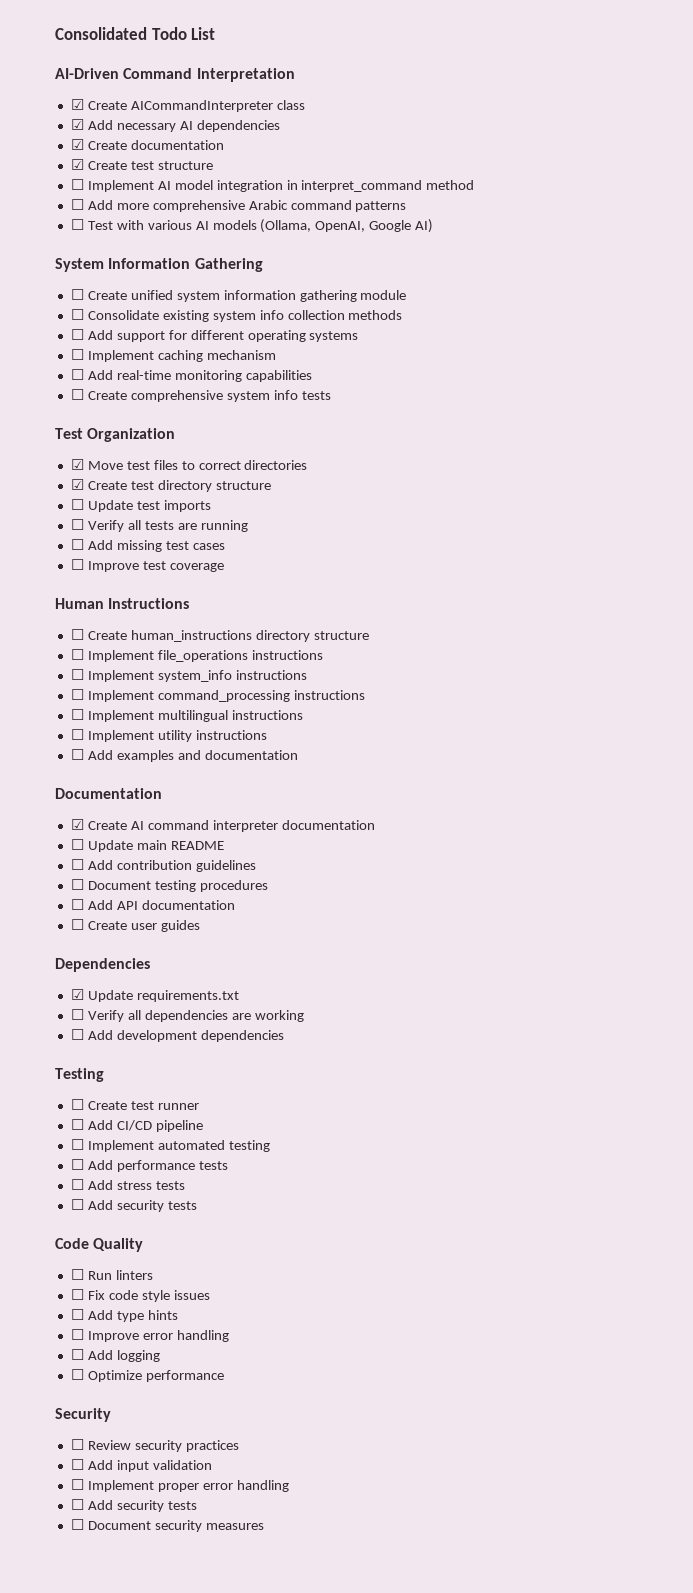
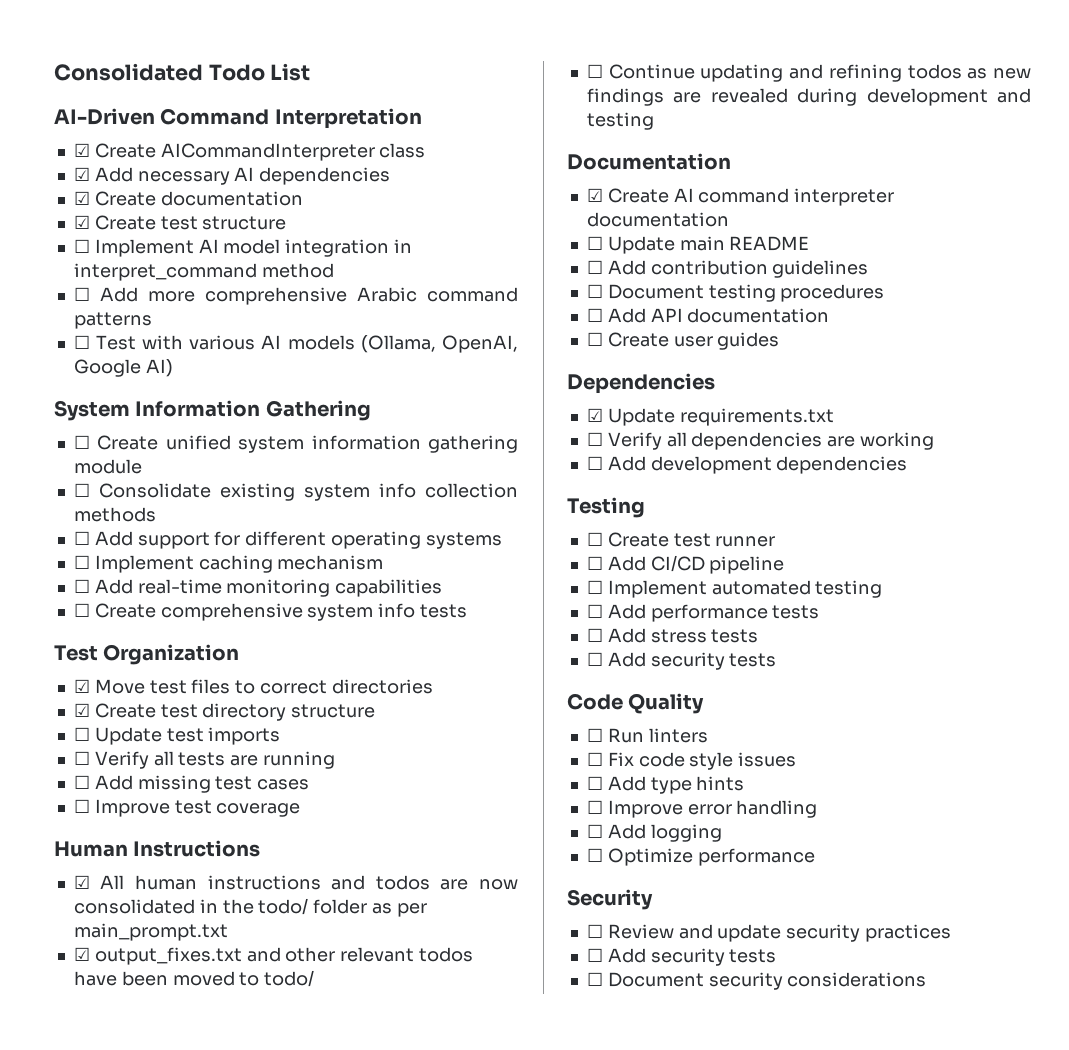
[70,629,369,642] [70,649,323,662] [70,669,307,682] [70,689,365,702] [70,709,303,722] [70,729,267,742] [70,749,298,762] ☐ Create human_instructions directory structure // ☐ Implement file_operations instructions // ☐ Implement system_info instructions // ☐ Implement command_processing instructions // ☐ Implement multilingual instructions // ☐ Implement utility instructions // ☐ Add examples and documentation -> [73,875,519,890] [73,898,427,917] [73,923,228,941] [73,947,474,965] [73,970,315,987] [586,64,1031,82] [586,88,1031,106] [586,112,654,130] ☑ All human instructions and todos are now consolidated in the todo/ folder as per main_prompt.txt // ☑ output_fixes.txt and other relevant todos have been moved to todo/ // ☐ Continue updating and refining todos as new findings are revealed during development and testing
(131, 1445) none -> [678,924,782,942] and update
[70,1459,212,1472] [70,1479,289,1492] // ☐ Add input validation // ☐ Implement proper error handling -> (952, 933) none
[205,1523,264,1530] measures -> [787,972,927,987] considerations

